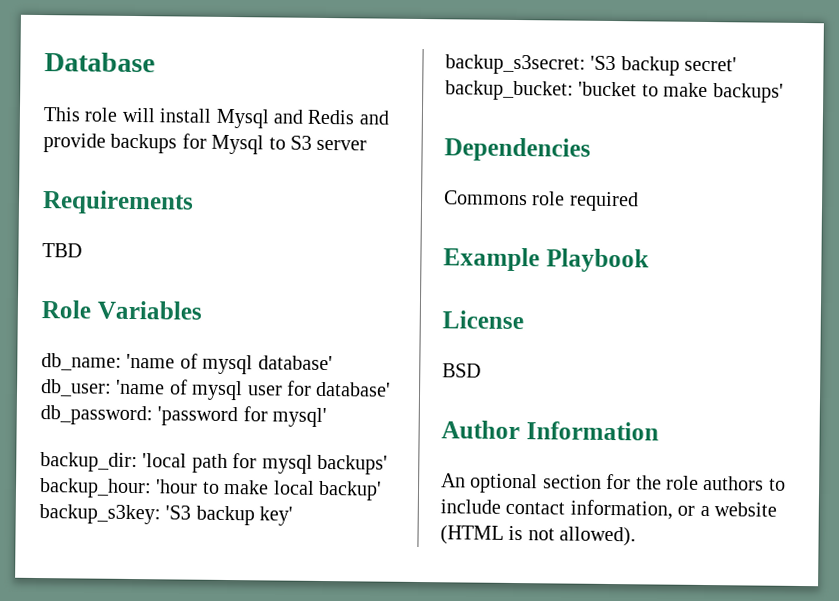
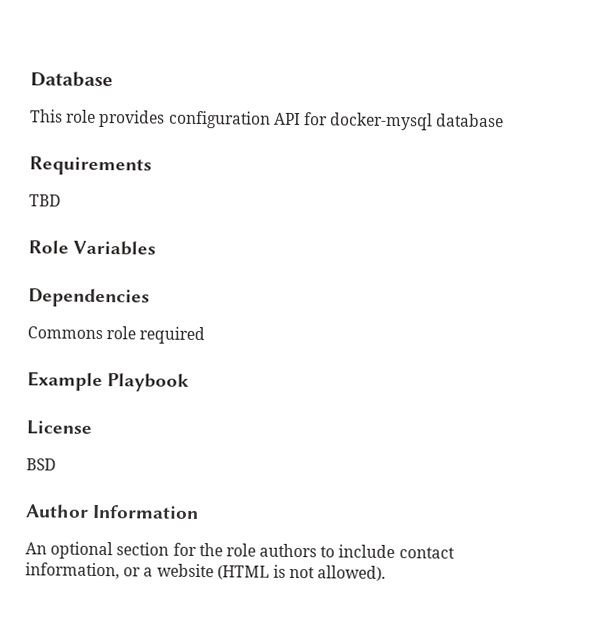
[121,107,389,129] [43,133,368,155] [42,190,194,215] [42,243,82,258] [41,300,202,320] [41,353,333,375] [40,379,392,401] [40,405,328,428] [40,452,388,475] [39,478,382,501] [39,504,294,526] [445,54,738,76] [445,80,784,103] will install Mysql and Redis and provide backups for Mysql to S3 server // Requirements // TBD // Role Variables // db_name: 'name of mysql database' db_user: 'name of mysql user for database' db_password: 'password for mysql' // backup_dir: 'local path for mysql backups' backup_hour: 'hour to make local backup' backup_s3key: 'S3 backup key' backup_s3secret: 'S3 backup secret' backup_bucket: 'bucket to make backups' -> [98,109,505,131] [29,156,152,176] [29,194,61,207] [28,240,157,256] provides configuration API for docker-mysql database // Requirements // TBD // Role Variables

